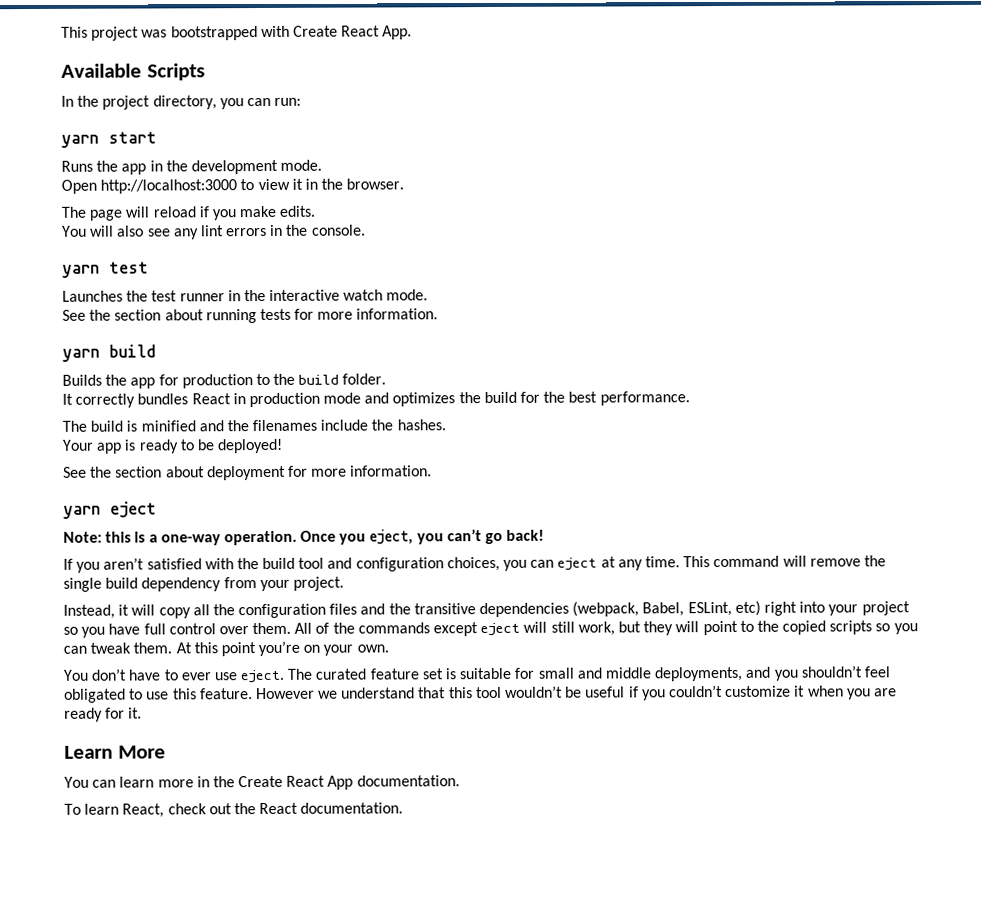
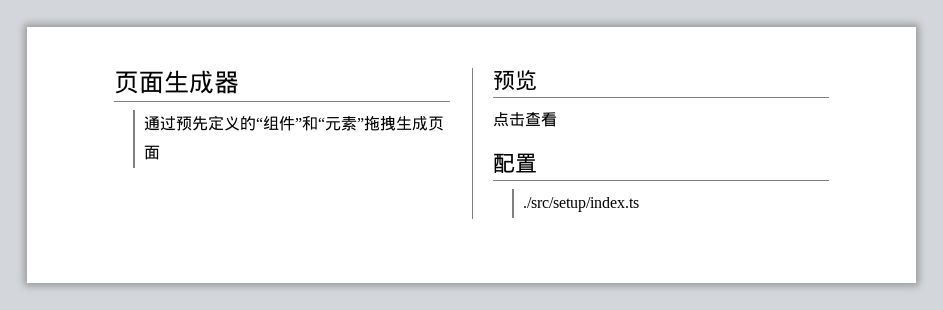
[61,25,413,41] [61,63,205,81] [61,95,302,110] [61,131,157,148] [61,159,323,175] [61,178,405,194] [61,205,316,221] [62,224,366,240] [62,261,149,278] [62,289,429,302] [62,308,439,324] [62,344,156,362] [62,373,387,389] [62,391,690,408] [62,419,446,432] [62,438,284,454] [63,465,433,481] [63,501,157,519] [63,529,545,546] [63,555,886,573] [63,576,344,592] [63,600,910,619] [63,620,918,638] [63,640,389,657] [63,665,891,684] [64,685,897,703] [64,707,143,722] [64,745,166,759] [64,775,460,790] [64,802,404,818] This project was bootstrapped with Create React App. // Available Scripts // In the project directory, you can run: // yarn start // Runs the app in the development mode. // Open http://localhost:3000 to view it in the browser. // The page will reload if you make edits. // You will also see any lint errors in the console. // yarn test // Launches the test runner in the interactive watch mode. // See the section about running tests for more information. // yarn build // Builds the app for production to the build folder. // It correctly bundles React in production mode and optimizes the build for the best performance. // The build is minified and the filenames include the hashes. // Your app is ready to be deployed! // See the section about deployment for more information. // yarn eject // Note: this is a one-way operation. Once you eject, you can’t go back! // If you aren’t satisfied with the build tool and configuration choices, you can eject at any time. This command will remove the single build dependency from your project. // Instead, it will copy all the configuration files and the transitive dependencies (webpack, Babel, ESLint, etc) right into your project so you have full control over them. All of the commands except eject will still work, but they will point to the copied scripts so you can tweak them. At this point you’re on your own. // You don’t have to ever use eject. The curated feature set is suitable for small and middle deployments, and you shouldn’t feel obligated to use this feature. However we understand that this tool wouldn’t be useful if you couldn’t customize it when you are ready for it. // Learn More // You can learn more in the Create React App documentation. // To learn React, check out the React documentation. -> [114,70,239,94] [143,115,444,131] [143,145,160,160] [493,70,537,90] [493,112,557,127] [493,153,537,173] [522,197,639,212] 页面生成器 // 通过预先定义的“组件”和“元素”拖拽生成页面 // 预览 // 点击查看 // 配置 // ./src/setup/index.ts

